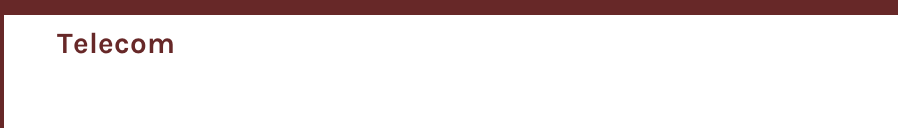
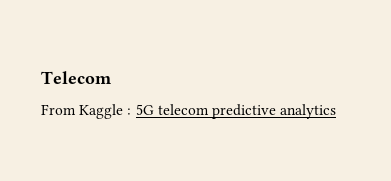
(175, 43) none -> [41,104,337,119] // From Kaggle : 5G telecom predictive analytics

